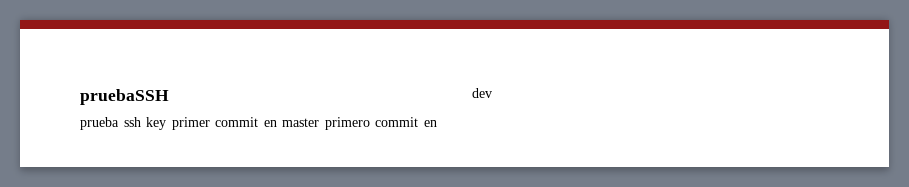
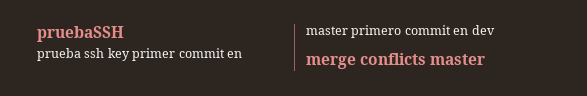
(492, 93) none -> [306,53,486,69] // merge conflicts master

